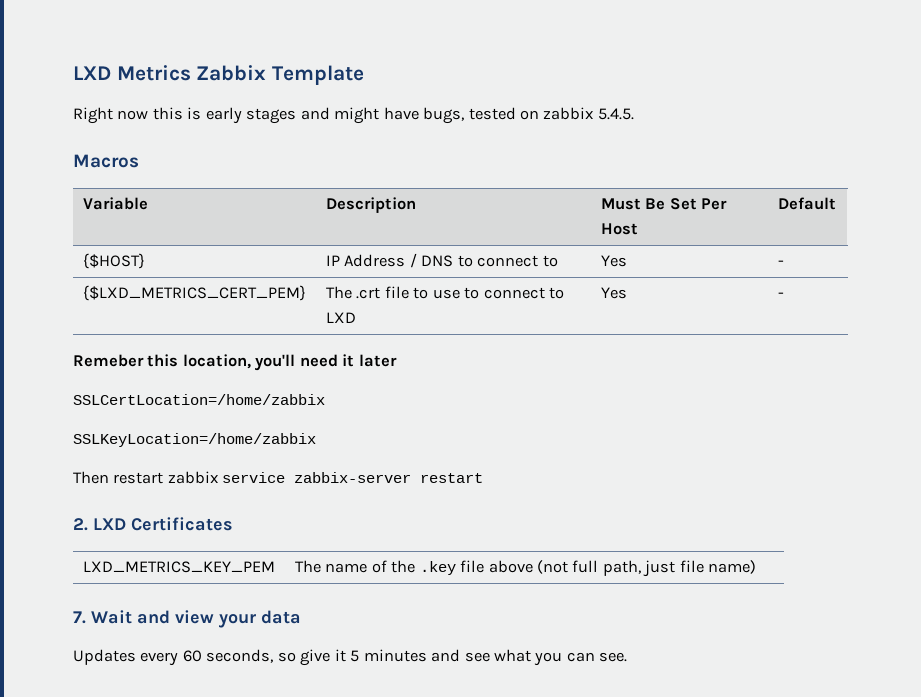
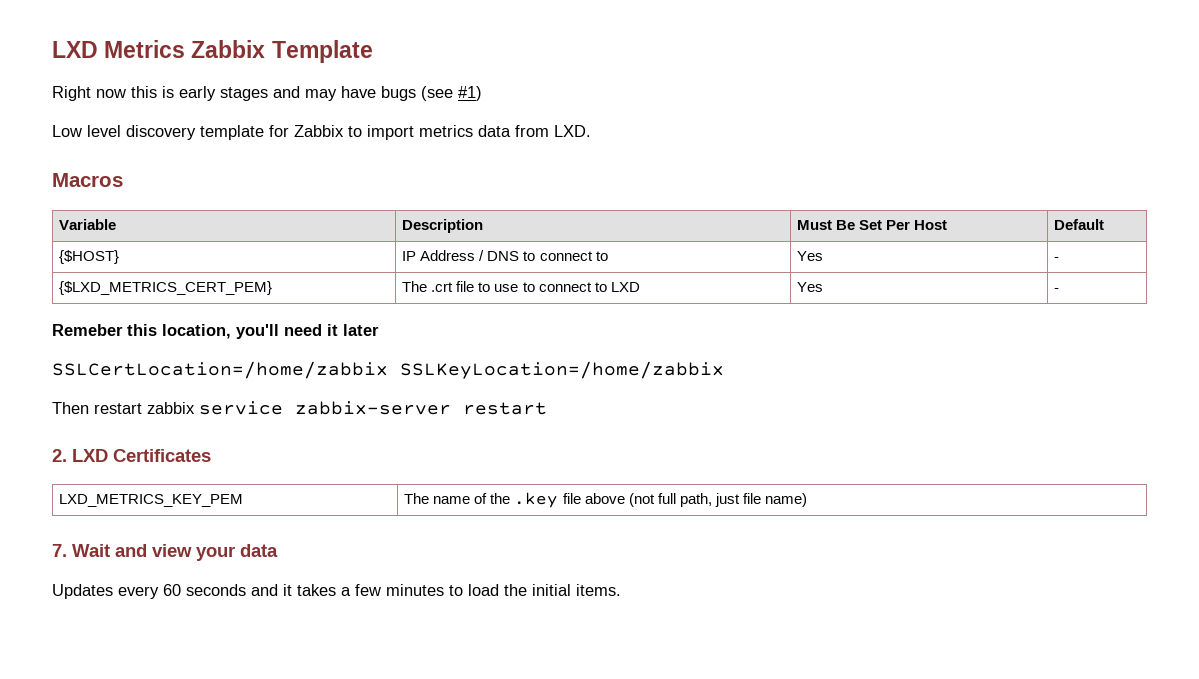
[334,107,634,124] might have bugs, tested on zabbix 5.4.5. -> [305,86,482,101] [52,125,591,140] may have bugs (see #1) // Low level discovery template for Zabbix to import metrics data from LXD.
(325, 399) // -> (388, 370) none
[206,649,628,666] seconds, so give it 5 minutes and see what you can see. -> [186,584,621,596] seconds and it takes a few minutes to load the initial items.

